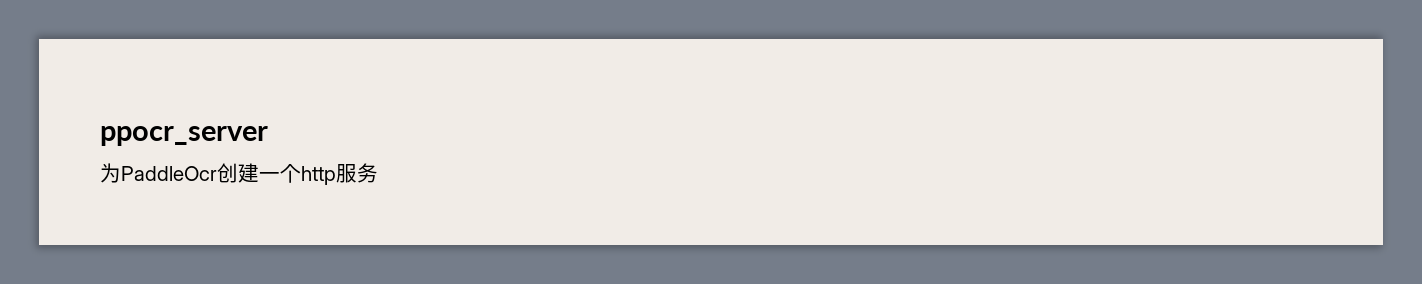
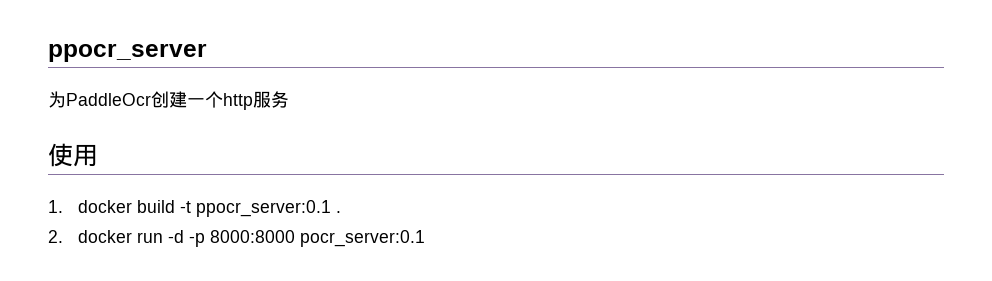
(378, 173) none -> [48,143,98,167] [48,200,341,217] [48,230,425,247] // 使用 // 1. docker build -t ppocr_server:0.1 . // 2. docker run -d -p 8000:8000 pocr_server:0.1

